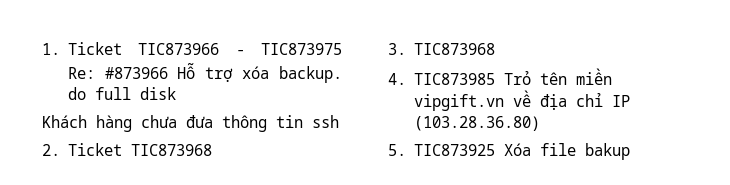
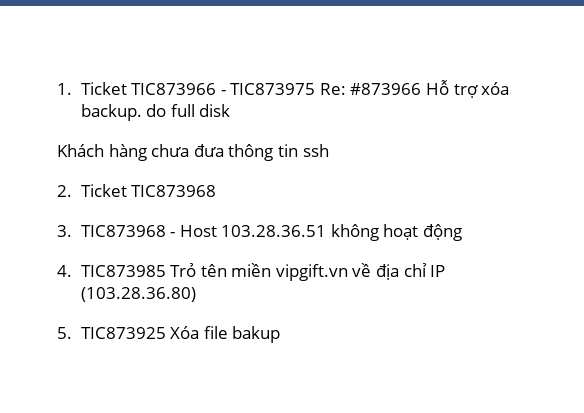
(495, 49) none -> [170,224,463,241] - Host 103.28.36.51 không hoạt động

